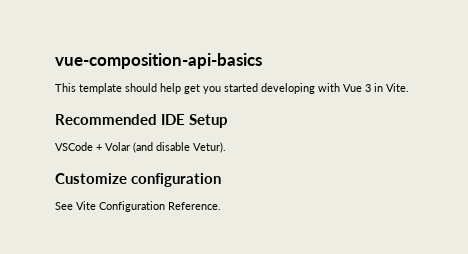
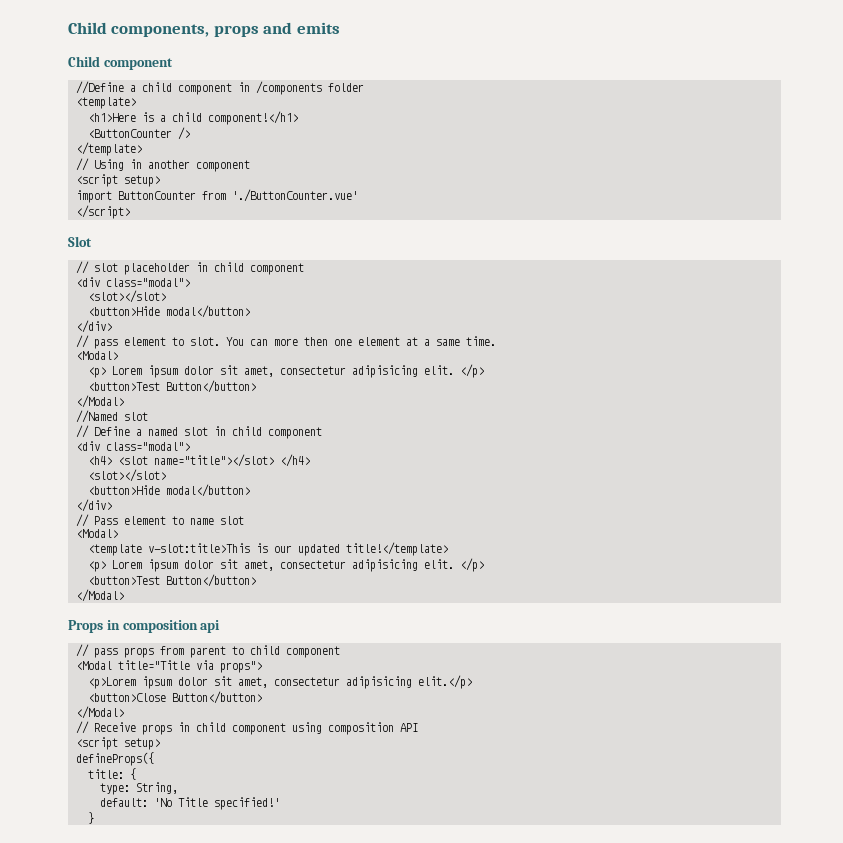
[55,53,262,69] [55,83,409,94] [55,114,229,128] [55,142,226,153] [55,173,222,187] [55,201,221,212] vue-composition-api-basics // This template should help get you started developing with Vue 3 in Vite. // Recommended IDE Setup // VSCode + Volar (and disable Vetur). // Customize configuration // See Vite Configuration Reference. -> [68,22,340,37] [68,56,173,70] [75,81,364,95] [75,97,136,109] [87,111,298,125] [87,127,190,140] [75,142,142,156] [75,158,250,172] [75,174,160,187] [75,189,358,203] [75,205,130,219] [68,236,92,247] [75,261,304,275] [75,277,190,287] [87,290,166,303] [87,305,250,318] [75,320,112,333] [75,335,496,349] [75,351,118,360] [87,364,484,378] [87,380,256,393] [75,395,124,408] [75,410,148,423] [75,425,322,439] [75,441,190,451] [87,454,310,467] [87,469,166,482] [87,484,250,497] [75,499,112,512] [75,514,244,527] [75,529,118,538] [87,542,448,556] [87,558,484,572] [87,574,256,587] [75,589,124,602] [68,620,221,633] [75,644,340,658] [75,660,262,673] [87,675,472,689] [87,691,262,704] [75,706,124,719] [75,721,418,735] [75,737,160,750] [75,752,154,766] [87,768,136,780] [99,782,178,795] [99,797,280,810] [87,812,94,824] Child components, props and emits // Child component // //Define a child component in /components folder // <template> // <h1>Here is a child component!</h1> // <ButtonCounter /> // </template> // // Using in another component // <script setup> // import ButtonCounter from './ButtonCounter.vue' // </script> // Slot // // slot placeholder in child component // <div class="modal"> // <slot></slot> // <button>Hide modal</button> // </div> // // pass element to slot. You can more then one element at a same time. // <Modal> // <p> Lorem ipsum dolor sit amet, consectetur adipisicing elit. </p> // <button>Test Button</button> // </Modal> // //Named slot // // Define a named slot in child component // <div class="modal"> // <h4> <slot name="title"></slot> </h4> // <slot></slot> // <button>Hide modal</button> // </div> // // Pass element to name slot // <Modal> // <template v-slot:title>This is our updated title!</template> // <p> Lorem ipsum dolor sit amet, consectetur adipisicing elit. </p> // <button>Test Button</button> // </Modal> // Props in composition api // // pass props from parent to child component // <Modal title="Title via props"> // <p>Lorem ipsum dolor sit amet, consectetur adipisicing elit.</p> // <button>Close Button</button> // </Modal> // // Receive props in child component using composition API // <script setup> // defineProps({ // title: { // type: String, // default: 'No Title specified!' // }

